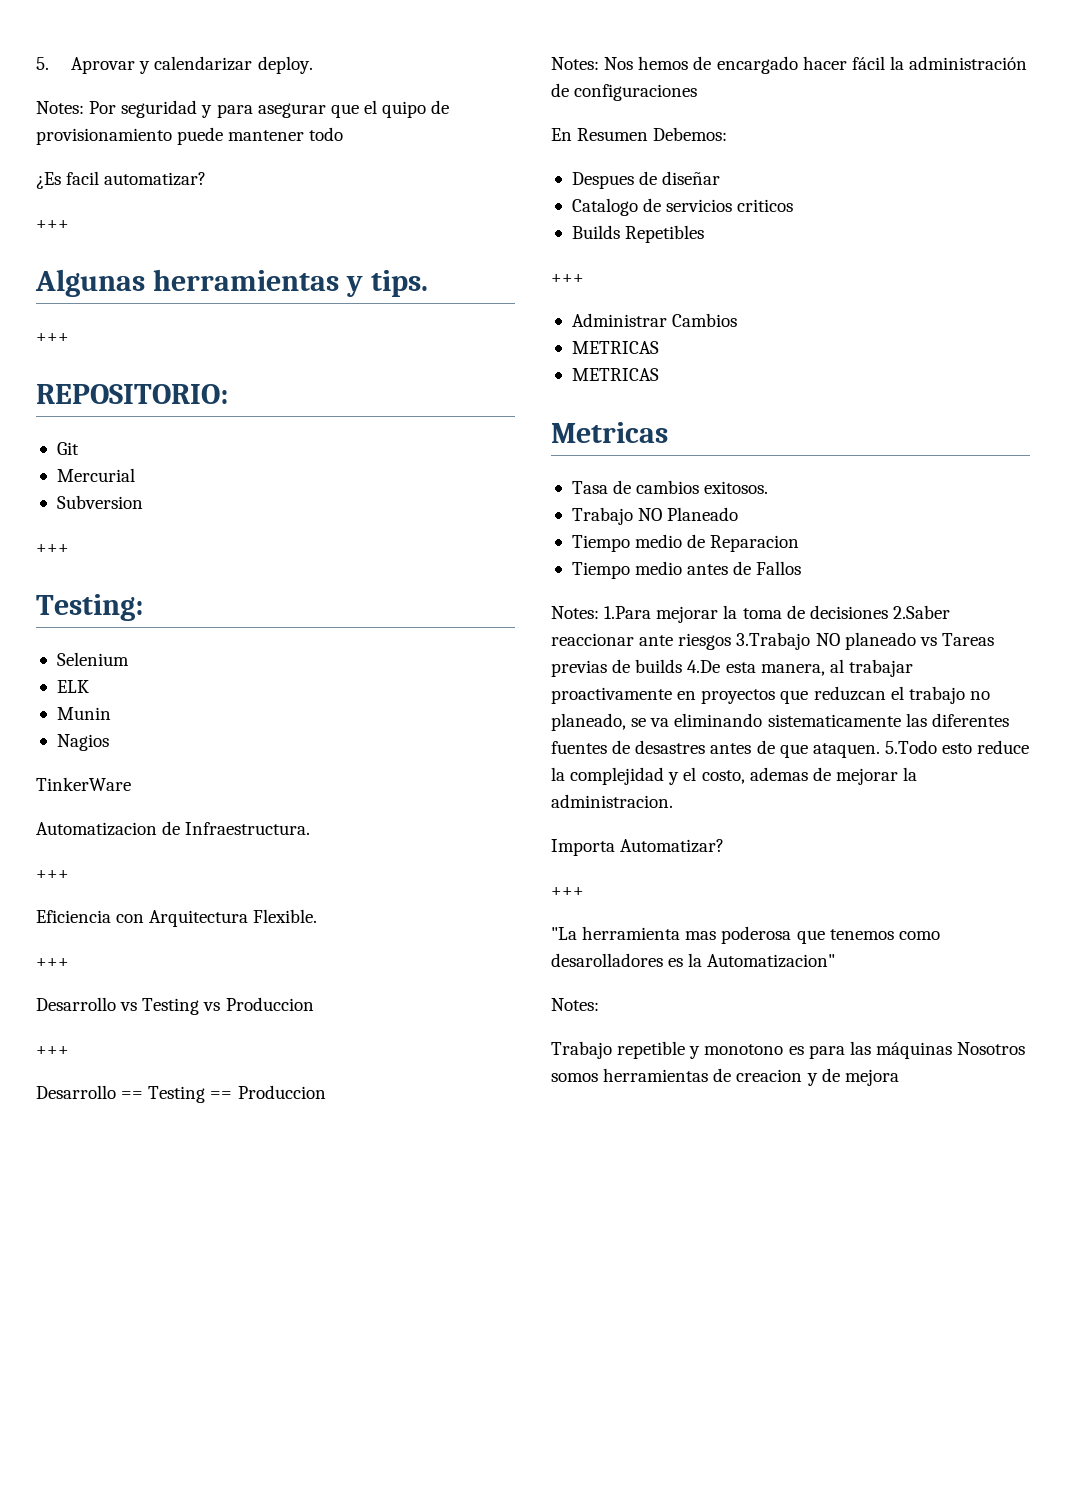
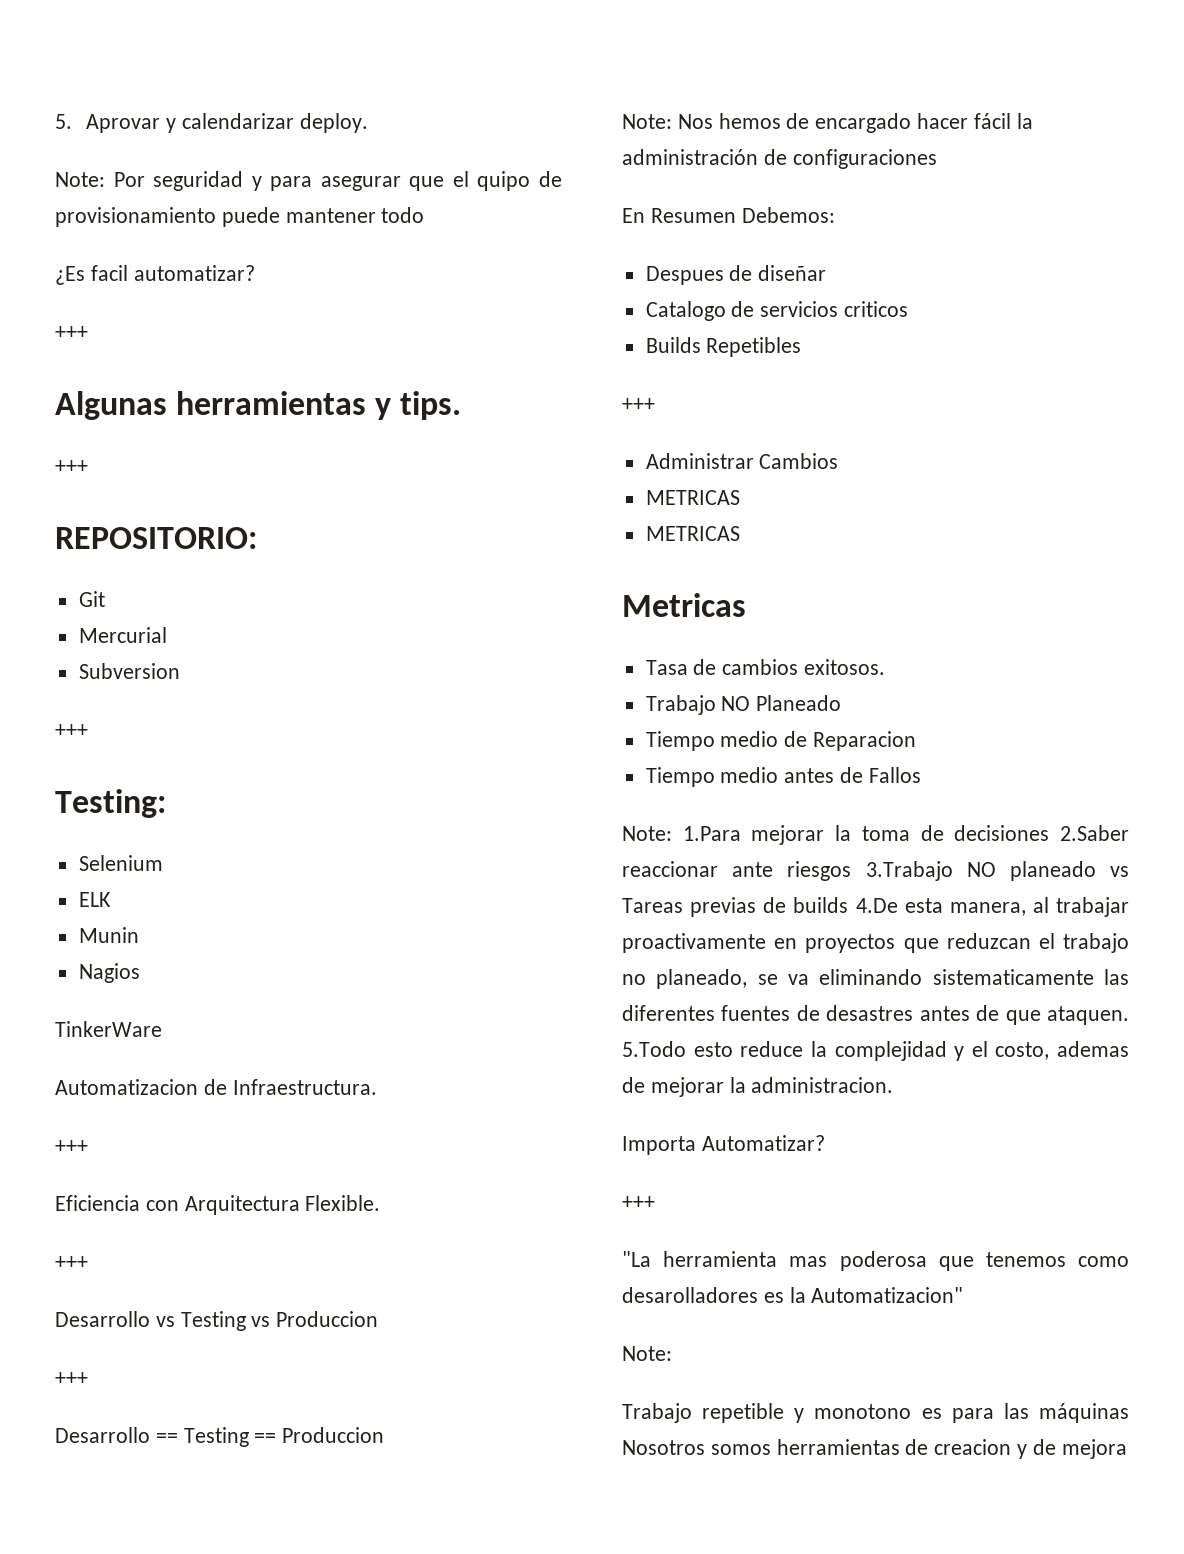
[36,101,84,114] Notes: -> [55,172,105,187] Note:
[551,57,599,70] Notes: -> [622,114,672,129] Note:
[551,606,599,619] Notes: -> [622,826,672,841] Note:
[551,998,599,1011] Notes: -> [622,1346,672,1361] Note:

